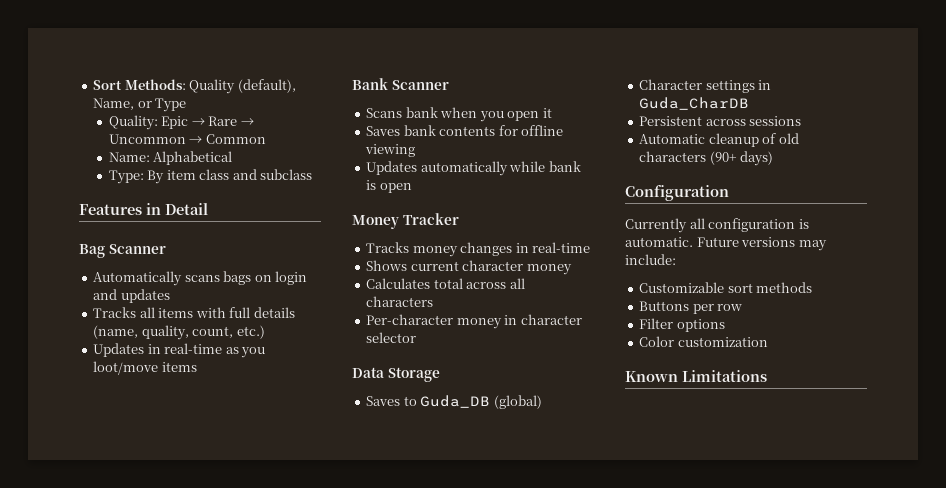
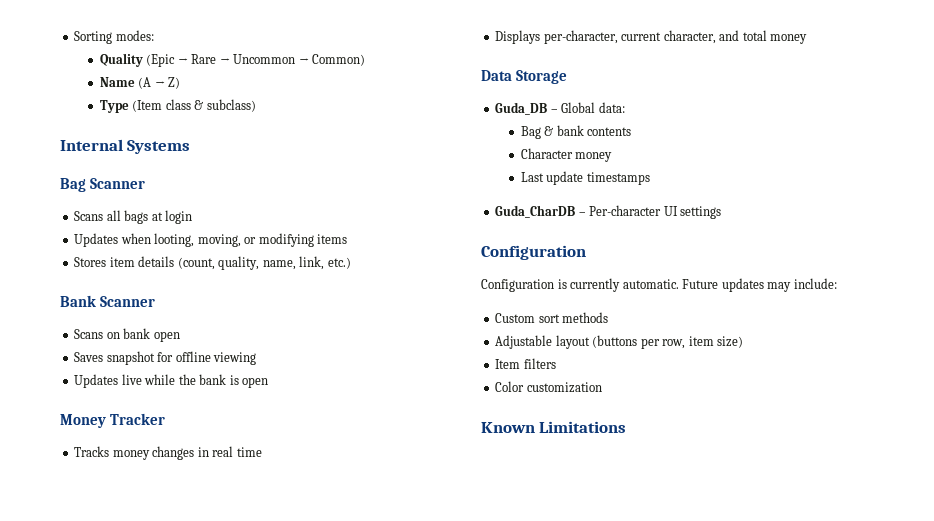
[93,79,296,94] [93,98,187,112] [108,115,189,130] Sort Methods: Quality (default), Name, or Type // Quality: Epic -> [74,30,154,44] [99,53,176,67] Sorting modes: // Quality (Epic
[205,134,266,144] [108,151,233,165] [108,169,313,184] [79,203,208,215] [79,244,166,258] [93,271,308,286] [93,289,170,303] [93,307,295,318] [93,325,265,340] [93,343,266,358] [93,361,197,375] Common // Name: Alphabetical // Type: By item class and subclass // Features in Detail // Bag Scanner // Automatically scans bags on login and updates // Tracks all items with full details (name, quality, count, etc.) // Updates in real-time as you loot/move items -> [312,54,366,66] [99,77,181,89] [99,99,256,113] [60,139,191,154] [60,178,145,192] [74,210,193,224] [74,233,348,247] [74,256,351,270] Common) // Name (A → Z) // Type (Item class & subclass) // Internal Systems // Bag Scanner // Scans all bags at login // Updates when looting, moving, or modifying items // Stores item details (count, quality, name, link, etc.)
[405,107,552,122] [366,125,496,136] bank when you open it // Saves bank contents -> [106,328,180,342] [74,351,155,365] on bank open // Saves snapshot
[420,161,546,176] automatically while -> [121,374,196,385] live while the
[532,242,591,253] [366,260,572,275] [366,278,525,289] [366,296,434,307] [366,314,582,329] [366,332,417,343] [352,367,440,382] [366,395,542,409] [639,79,772,93] [639,97,750,110] [639,116,802,126] [639,133,799,147] [639,151,774,166] [625,185,729,201] [625,218,809,233] real-time // Shows current character money // Calculates total across all characters // Per-character money in character selector // Data Storage // Saves to Guda_DB (global) // Character settings in Guda_CharDB // Persistent across sessions // Automatic cleanup of old characters (90+ days) // Configuration // Currently all configuration is -> [212,446,262,457] [495,30,808,44] [481,70,567,84] [495,102,625,115] [520,125,632,139] [520,148,613,162] [520,171,650,185] [495,205,722,219] [481,245,586,260] [481,278,621,292] real time // Displays per-character, current character, and total money // Data Storage // Guda_DB – Global data: // Bag & bank contents // Character money // Last update timestamps // Guda_CharDB – Per-character UI settings // Configuration // Configuration is currently
[741,237,796,247] versions -> [721,278,764,292] updates
[639,282,725,293] Customizable -> [495,313,536,323] Custom
[639,301,743,314] [639,318,725,332] Buttons per row // Filter options -> [495,335,744,349] [495,358,556,369] Adjustable layout (buttons per row, item size) // Item filters

